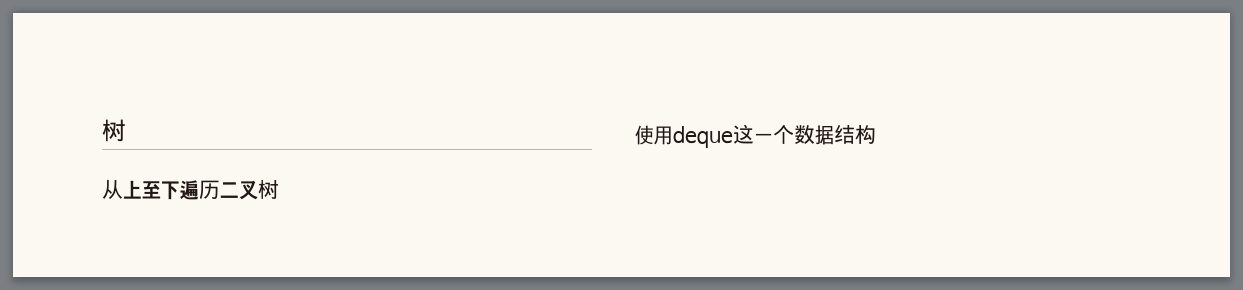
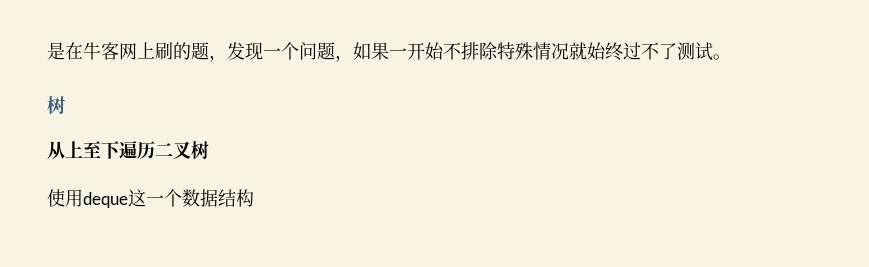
(102, 130) none -> [47,42,731,62] 是在牛客网上刷的题，发现一个问题，如果一开始不排除特殊情况就始终过不了测试。 //

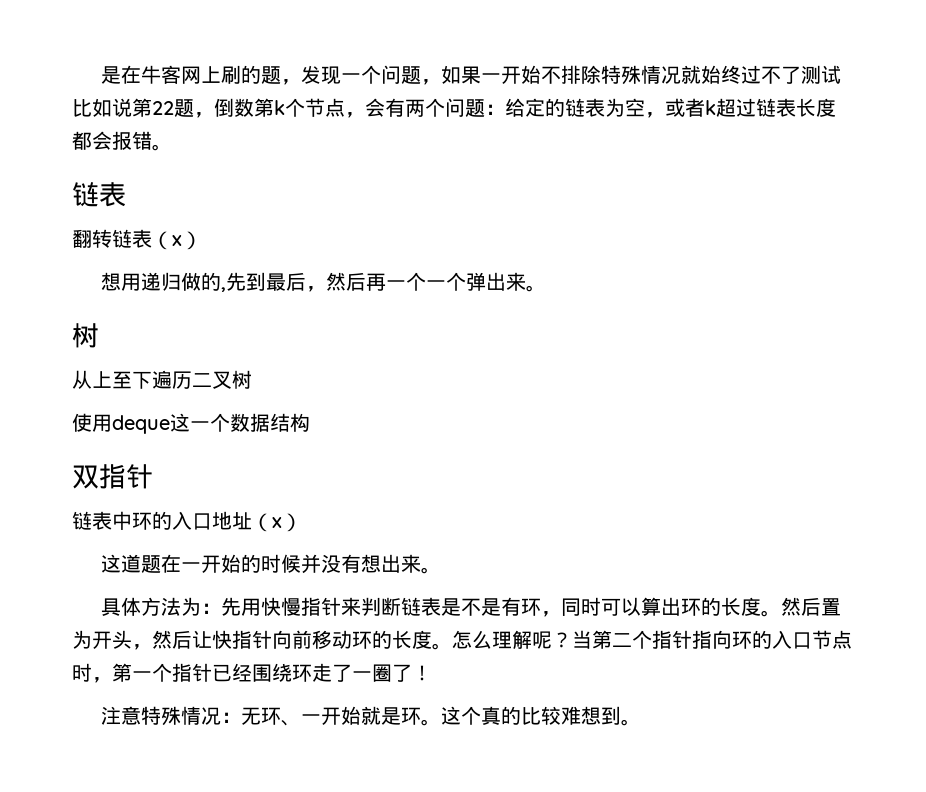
(713, 51) none -> [72,98,836,118] [72,131,172,151] [72,182,126,207] [72,229,202,250] [100,272,526,292] 比如说第22题，倒数第k个节点，会有两个问题：给定的链表为空，或者k超过链表长度都会报错。 // 链表 // 翻转链表（x） // 想用递归做的,先到最后，然后再一个一个弹出来
(254, 198) none -> [72,464,153,489] [72,511,302,532] [100,554,441,574] [100,597,841,617] [72,630,852,650] [72,663,432,683] [100,706,641,726] // 双指针 // 链表中环的入口地址（x） // 这道题在一开始的时候并没有想出来。 // 具体方法为：先用快慢指针来判断链表是不是有环，同时可以算出环的长度。然后置为开头，然后让快指针向前移动环的长度。怎么理解呢？当第二个指针指向环的入口节点时，第一个指针已经围绕环走了一圈了！ // 注意特殊情况：无环、一开始就是环。这个真的比较难想到。

